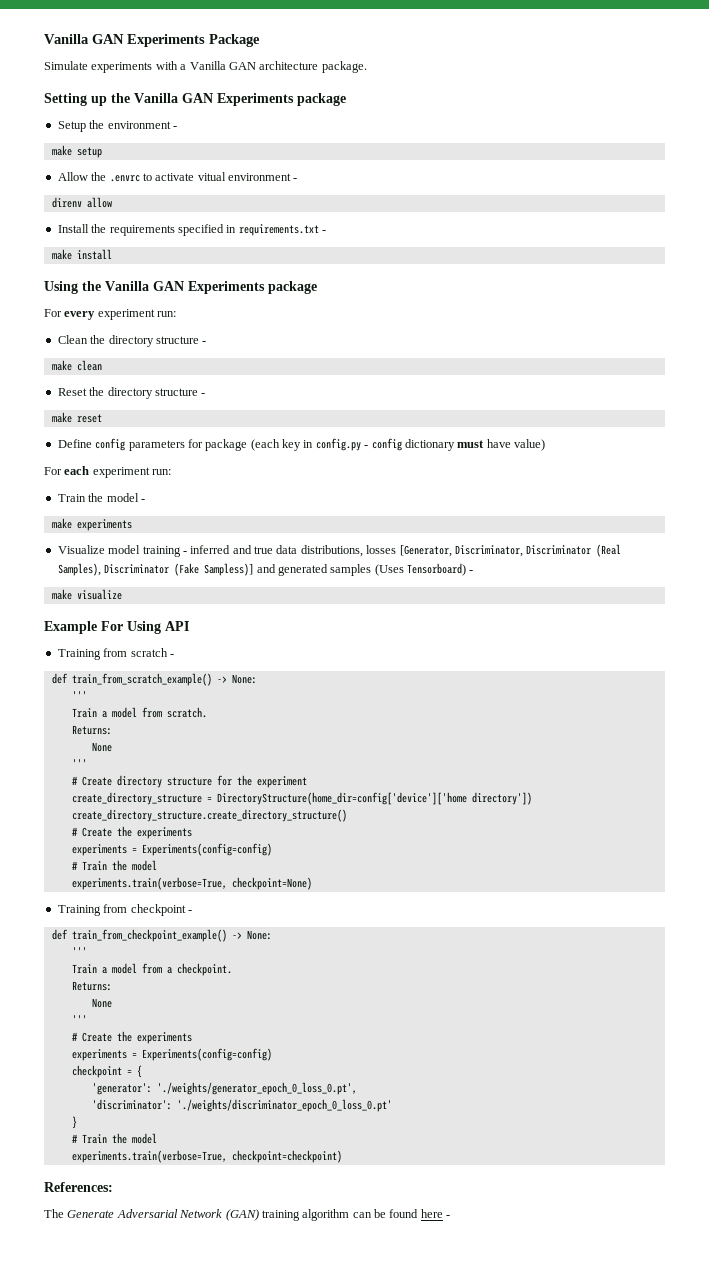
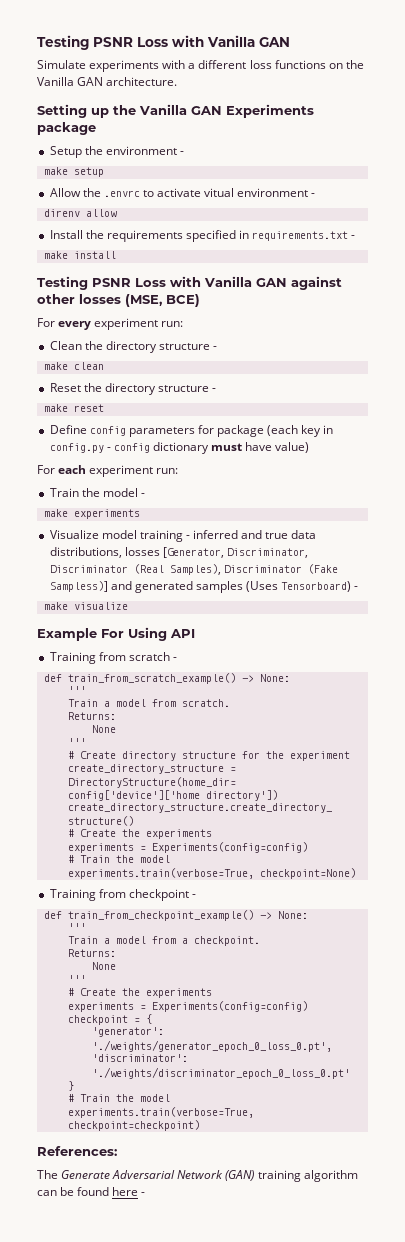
[44,34,260,47] Vanilla GAN Experiments Package -> [37,35,290,50] Testing PSNR Loss with Vanilla GAN
[189,61,367,73] Vanilla GAN architecture package. -> [198,60,364,69] [37,77,178,86] different loss functions on the Vanilla GAN architecture.
[44,281,317,294] Using the Vanilla GAN Experiments package -> [37,276,342,290] [37,294,200,307] Testing PSNR Loss with Vanilla GAN against other losses (MSE, BCE)

